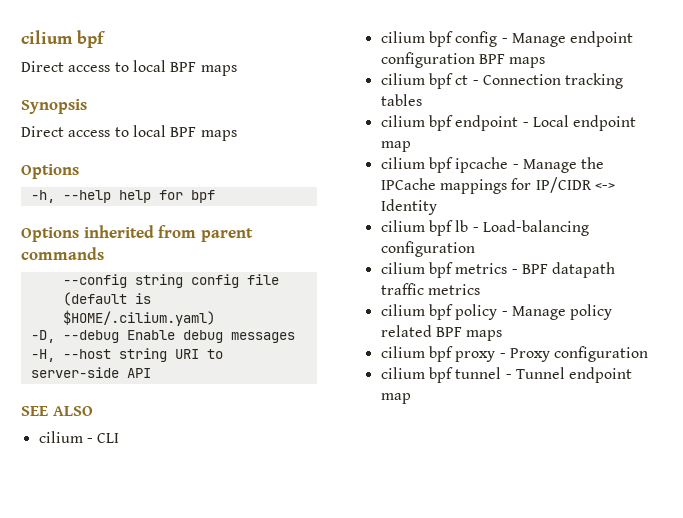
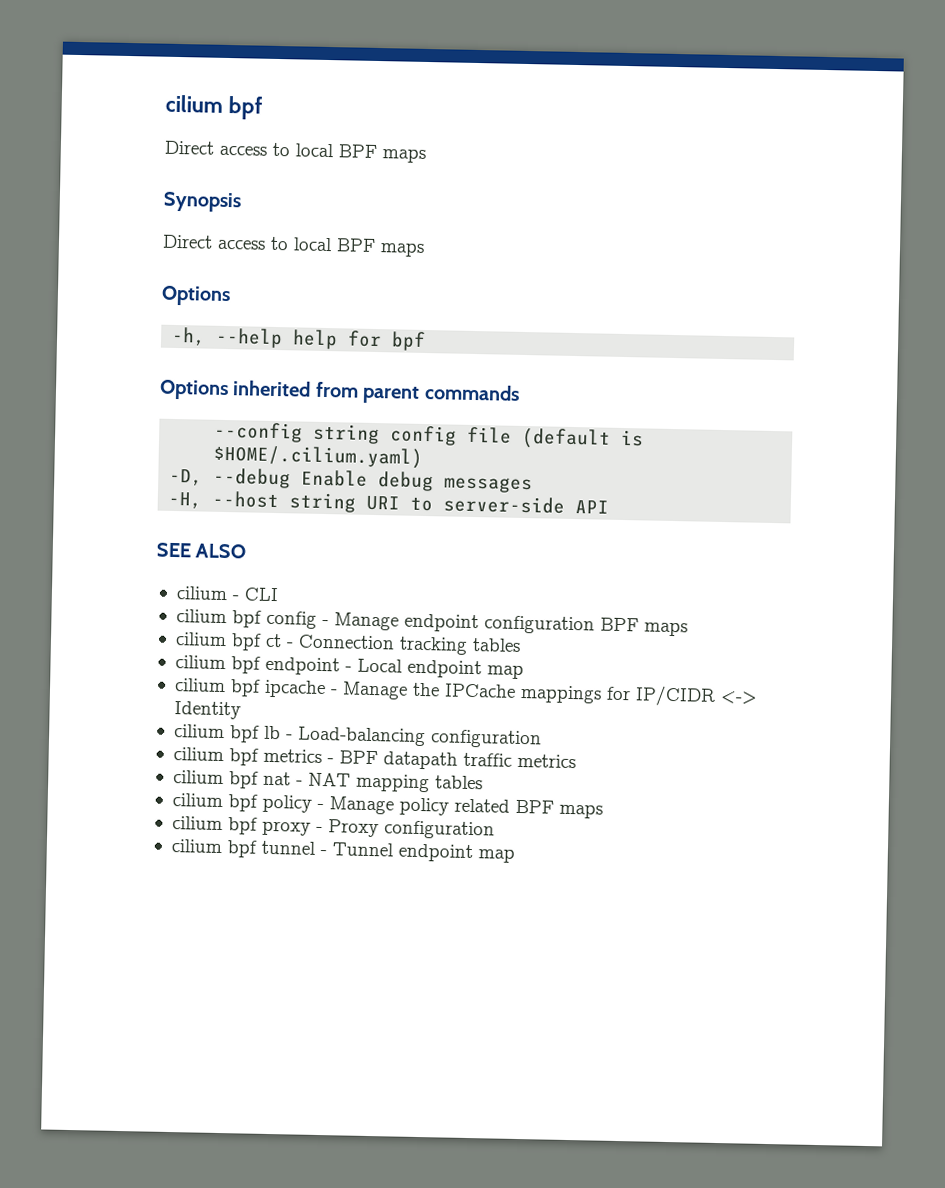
(480, 289) none -> [172,770,483,793] // cilium bpf nat - NAT mapping tables

